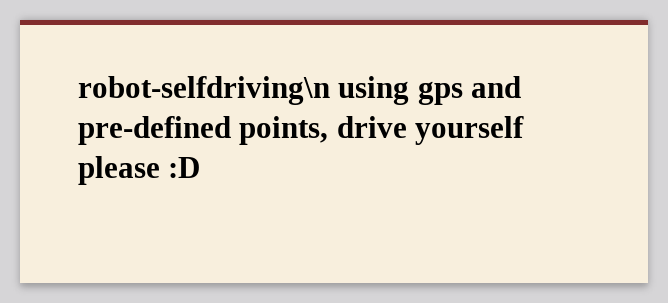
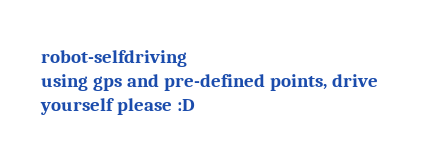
[78,76,330,105] robot-selfdriving\n -> [41,50,187,67] robot-selfdriving //

